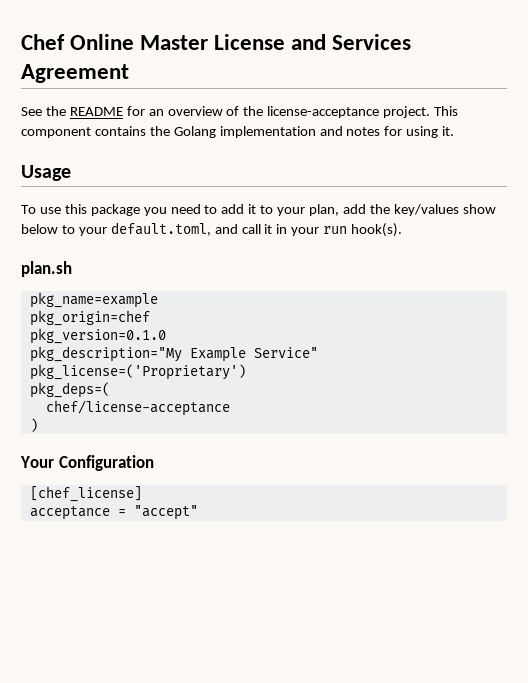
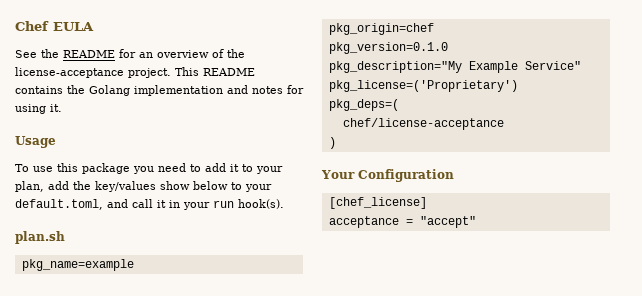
[70,34,412,50] [21,64,129,83] Online Master License and Services Agreement -> [53,22,94,31] EULA
[21,127,91,138] component -> [203,68,255,76] README

